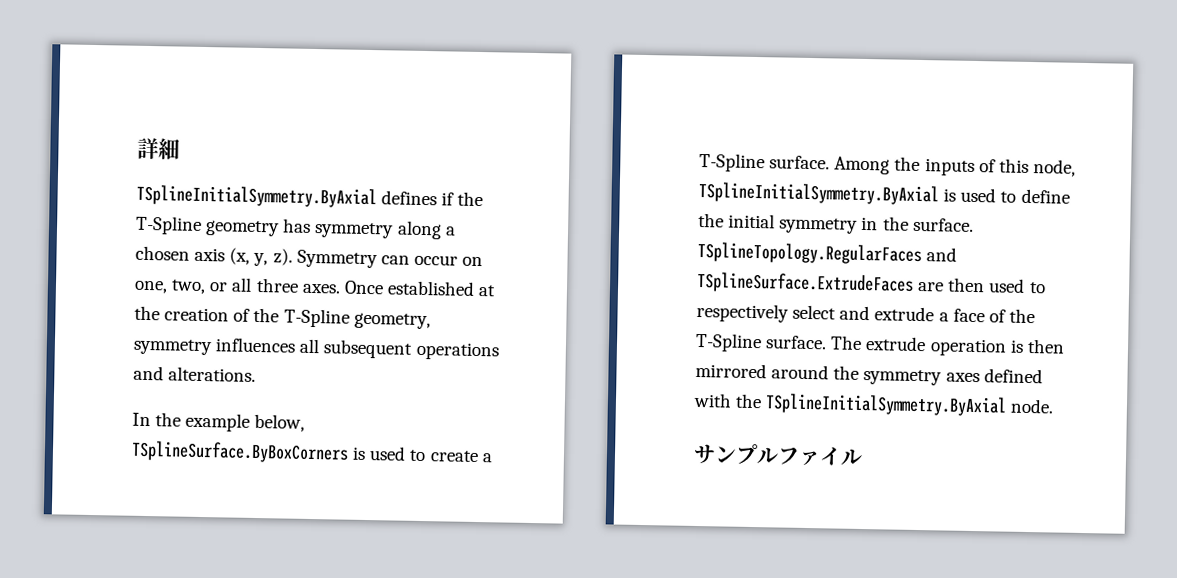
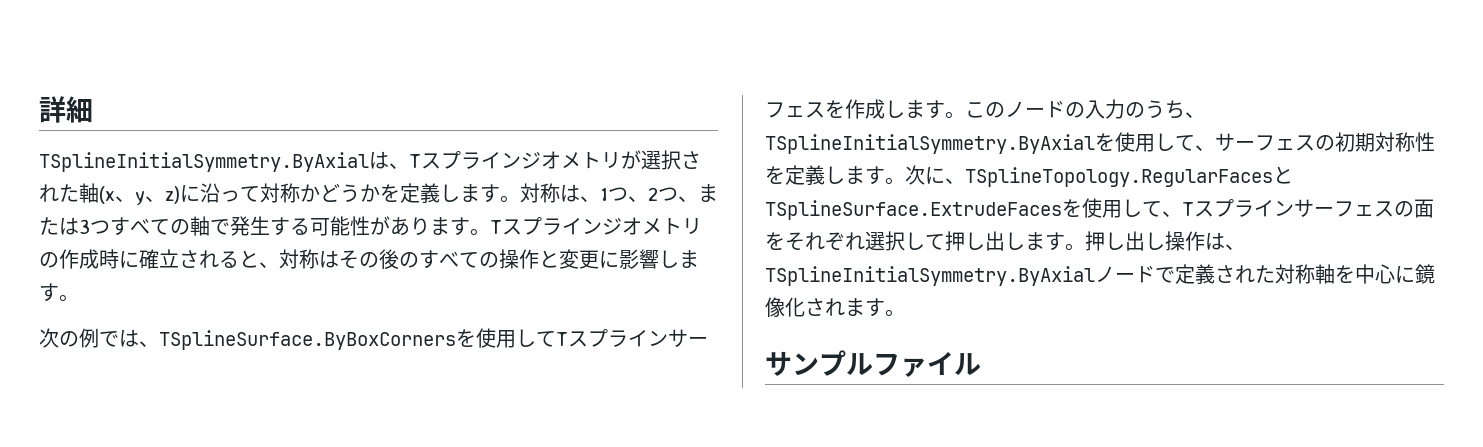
[381,190,484,207] [135,215,456,240] [135,245,484,269] [134,277,497,297] [134,305,431,330] [133,337,499,361] [133,365,257,382] [132,412,306,432] [131,440,493,464] [699,152,1076,177] [698,181,1070,206] [698,212,974,234] [697,241,958,266] [696,271,1046,295] [696,302,1035,324] [695,332,1065,357] [695,362,1043,386] [693,392,1055,417] defines if the T-Spline geometry has symmetry along a chosen axis (x, y, z). Symmetry can occur on one, two, or all three axes. Once established at the creation of the T-Spline geometry, symmetry influences all subsequent operations and alterations. // In the example below, TSplineSurface.ByBoxCorners is used to create a T-Spline surface. Among the inputs of this node, TSplineInitialSymmetry.ByAxial is used to define the initial symmetry in the surface. TSplineTopology.RegularFaces and TSplineSurface.ExtrudeFaces are then used to respectively select and extrude a face of the T-Spline surface. The extrude operation is then mirrored around the symmetry axes defined with the TSplineInitialSymmetry.ByAxial node. -> [369,150,701,170] [39,183,718,205] [39,216,702,236] [39,249,699,269] [39,283,79,302] [39,328,708,350] [765,99,1205,119] [765,132,1435,154] [765,165,1293,187] [765,198,1434,220] [765,231,1245,251] [765,264,1435,286] [765,297,905,317] は、Tスプラインジオメトリが選択された軸(x、y、z)に沿って対称かどうかを定義します。対称は、1つ、2つ、または3つすべての軸で発生する可能性があります。Tスプラインジオメトリの作成時に確立されると、対称はその後のすべての操作と変更に影響します。 // 次の例では、TSplineSurface.ByBoxCornersを使用してTスプラインサーフェスを作成します。このノードの入力のうち、TSplineInitialSymmetry.ByAxialを使用して、サーフェスの初期対称性を定義します。次に、TSplineTopology.RegularFacesとTSplineSurface.ExtrudeFacesを使用して、Tスプラインサーフェスの面をそれぞれ選択して押し出します。押し出し操作は、TSplineInitialSymmetry.ByAxialノードで定義された対称軸を中心に鏡像化されます。

